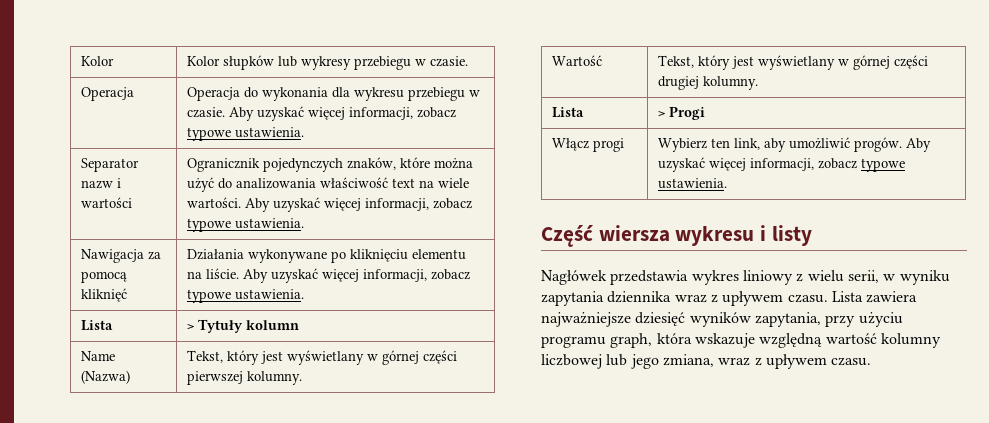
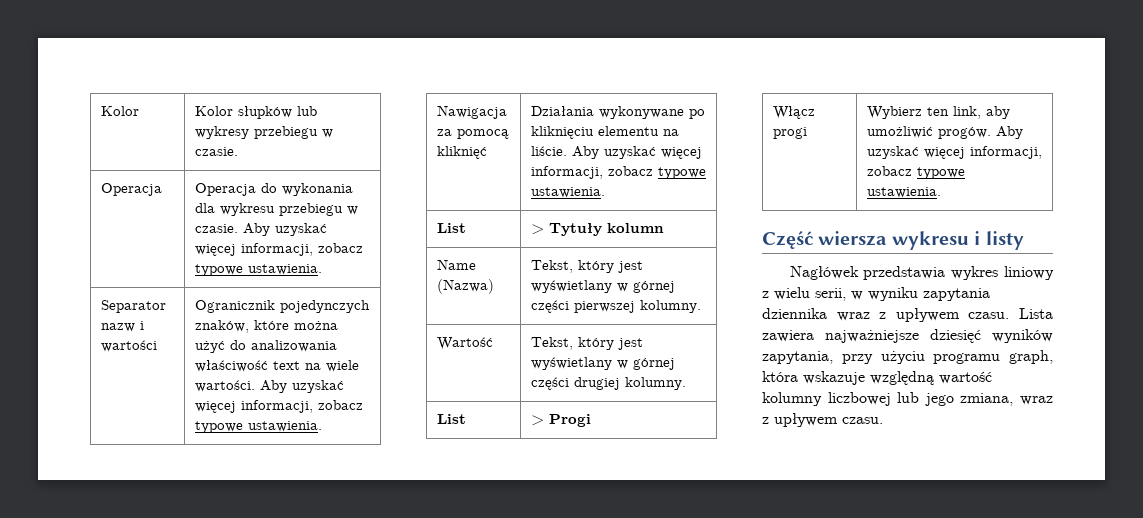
[80,320,113,331] Lista -> [436,223,466,233] List
[551,107,584,118] Lista -> [436,414,466,424] List

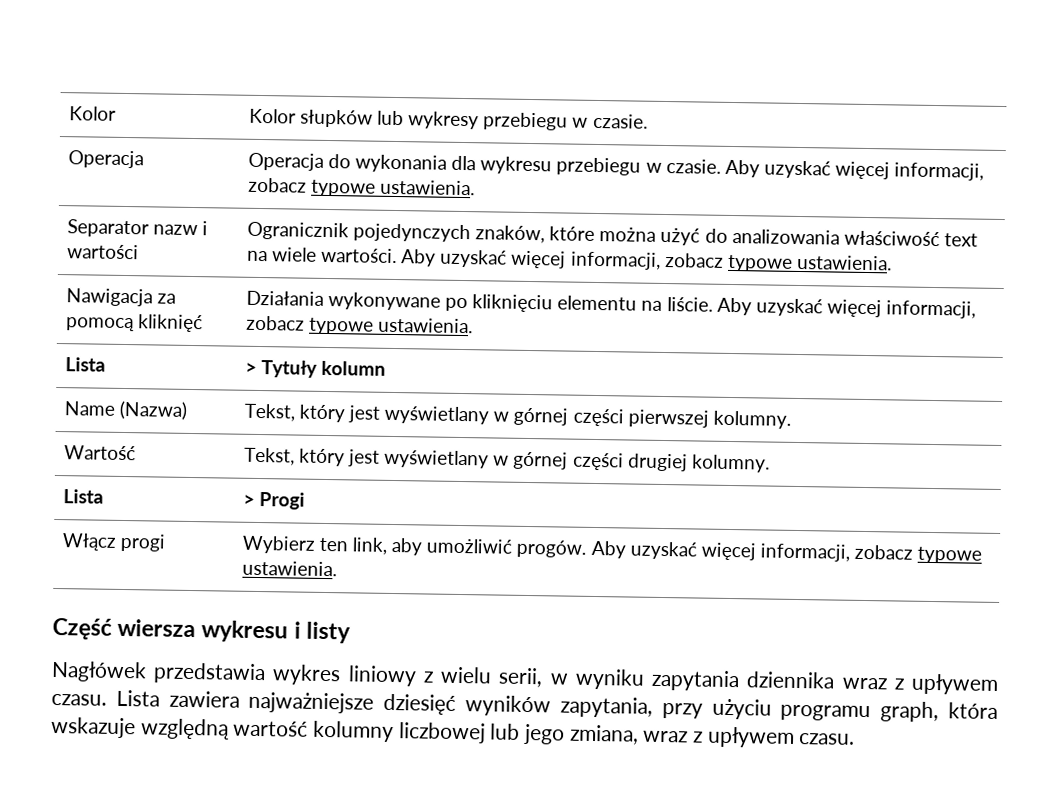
[436,223,466,233] List -> [64,357,106,372] Lista
[436,414,466,424] List -> [62,489,104,504] Lista

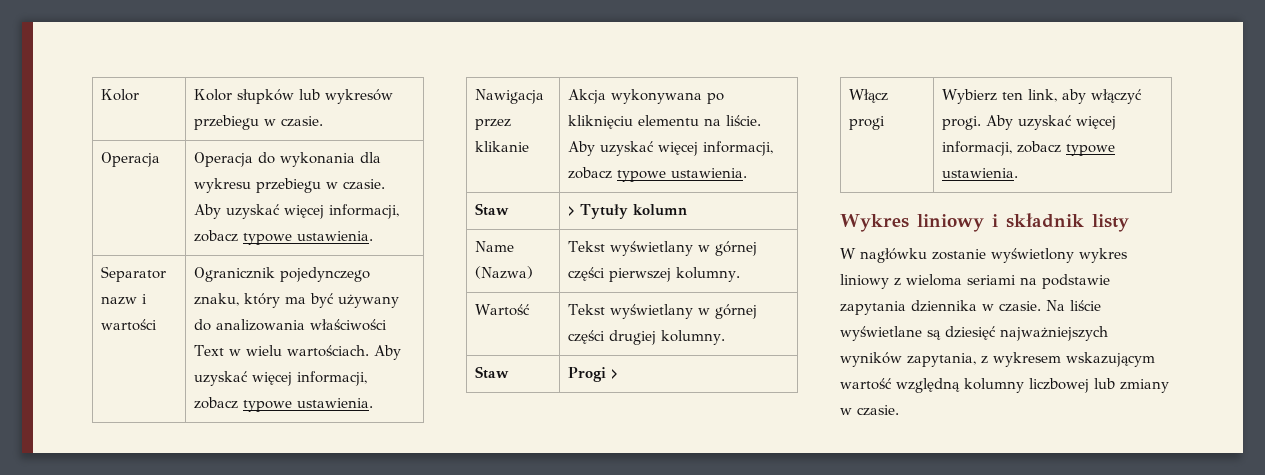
[408,111,480,130] wykresy -> [324,89,393,104] wykresów
[352,223,979,247] [246,247,398,264] pojedynczych znaków, które można użyć do analizowania właściwość text na wiele wartości. -> [279,267,370,282] [193,293,399,308] [193,319,387,331] [193,345,369,357] pojedynczego znaku, który ma być używany do analizowania właściwości Text w wielu wartościach.
[156,293,176,304] [65,314,203,333] [245,290,441,311] za pomocą kliknięć | Działania wykonywane -> [474,119,511,130] [474,141,529,152] [567,89,702,104] przez klikanie | Akcja wykonywana
[64,357,106,372] Lista -> [474,203,509,216] Staw
[243,403,381,423] Tekst, który jest -> [567,241,605,252] Tekst
[243,447,381,467] Tekst, który jest -> [567,304,605,315] Tekst
[62,489,104,504] [242,491,305,510] Lista | > Progi -> [474,366,509,379] [567,367,618,382] Staw | Progi >
[426,538,983,564] [241,560,337,577] [52,617,351,644] [51,660,1000,696] [51,689,999,723] [51,716,856,748] umożliwić progów. Aby uzyskać więcej informacji, zobacz typowe ustawienia. // Część wiersza wykresu i listy // Nagłówek przedstawia wykres liniowy z wielu serii, w wyniku zapytania dziennika wraz z upływem czasu. Lista zawiera najważniejsze dziesięć wyników zapytania, przy użyciu programu graph, która wskazuje względną wartość kolumny liczbowej lub jego zmiana, wraz z upływem czasu. -> [1090,89,1142,104] [941,115,1116,130] [941,141,1115,156] [941,168,1018,178] [840,213,1129,232] [840,248,1127,263] [840,274,1110,289] [840,300,1101,315] [840,326,1108,341] [840,352,1155,367] [840,378,1169,393] [840,405,899,416] włączyć progi. Aby uzyskać więcej informacji, zobacz typowe ustawienia. // Wykres liniowy i składnik listy // W nagłówku zostanie wyświetlony wykres liniowy z wieloma seriami na podstawie zapytania dziennika w czasie. Na liście wyświetlane są dziesięć najważniejszych wyników zapytania, z wykresem wskazującym wartość względną kolumny liczbowej lub zmiany w czasie.

